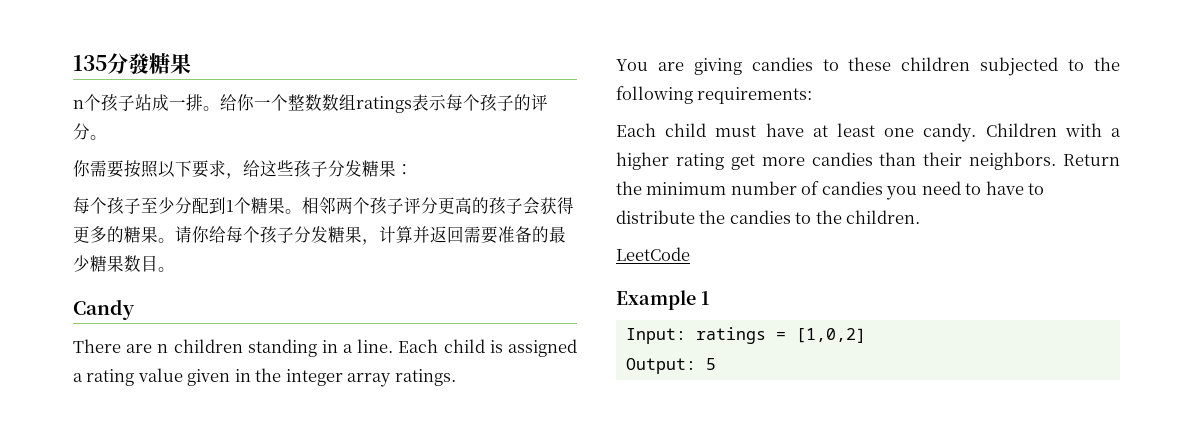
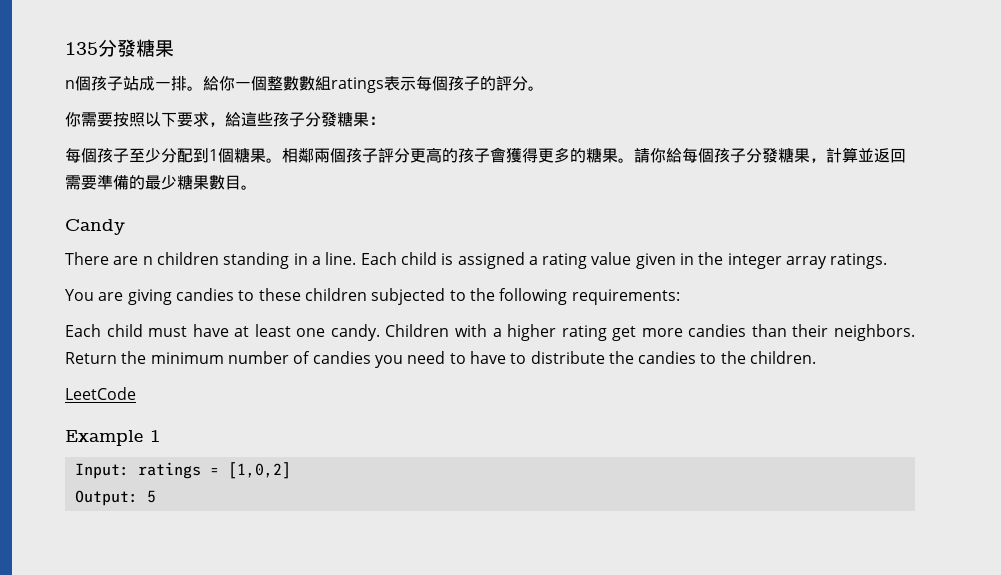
[84,94,101,111] 个 -> [75,76,91,91] 個
[220,94,548,113] 给你一个整数数组ratings表示每个孩子的评 -> [203,75,512,93] 給你一個整數數組ratings表示每個孩子的評
[243,160,277,177] 给这 -> [225,111,257,127] 給這
[345,160,362,177] 发 -> [321,112,337,127] 發
[90,197,107,214] 个 -> [81,148,97,163] 個
[234,197,251,214] 个 -> [218,148,234,163] 個
[319,197,421,215] 邻两个孩子评 -> [298,148,394,163] 鄰兩個孩子評
[523,197,557,215] 会获 -> [490,147,522,163] 會獲
[175,226,430,245] 请你给每个孩子分发糖果，计算并 -> [634,147,874,163] 請你給每個孩子分發糖果，計算並
[498,226,532,243] 准备 -> [97,174,129,190] 準備
[124,255,141,272] 数 -> [209,175,225,190] 數

